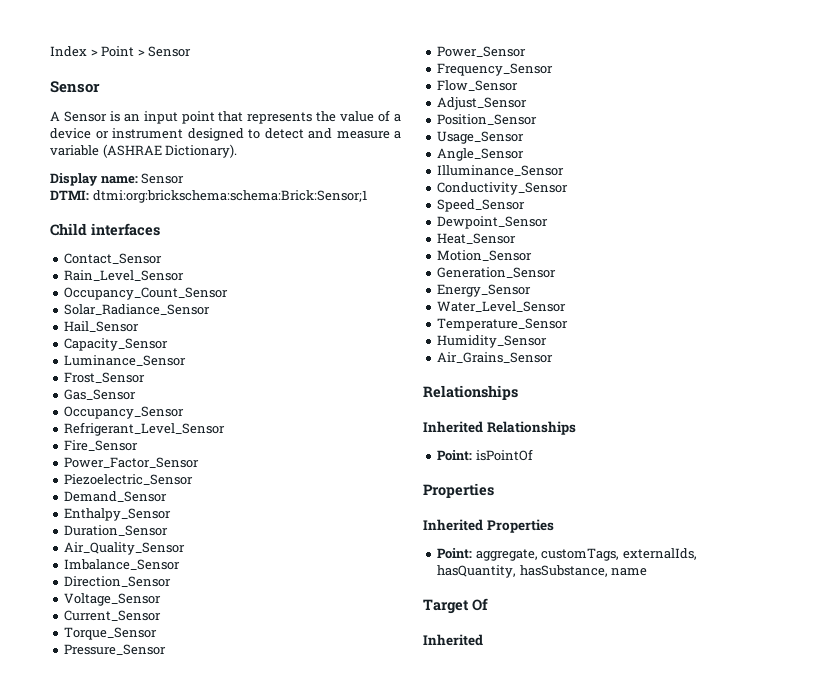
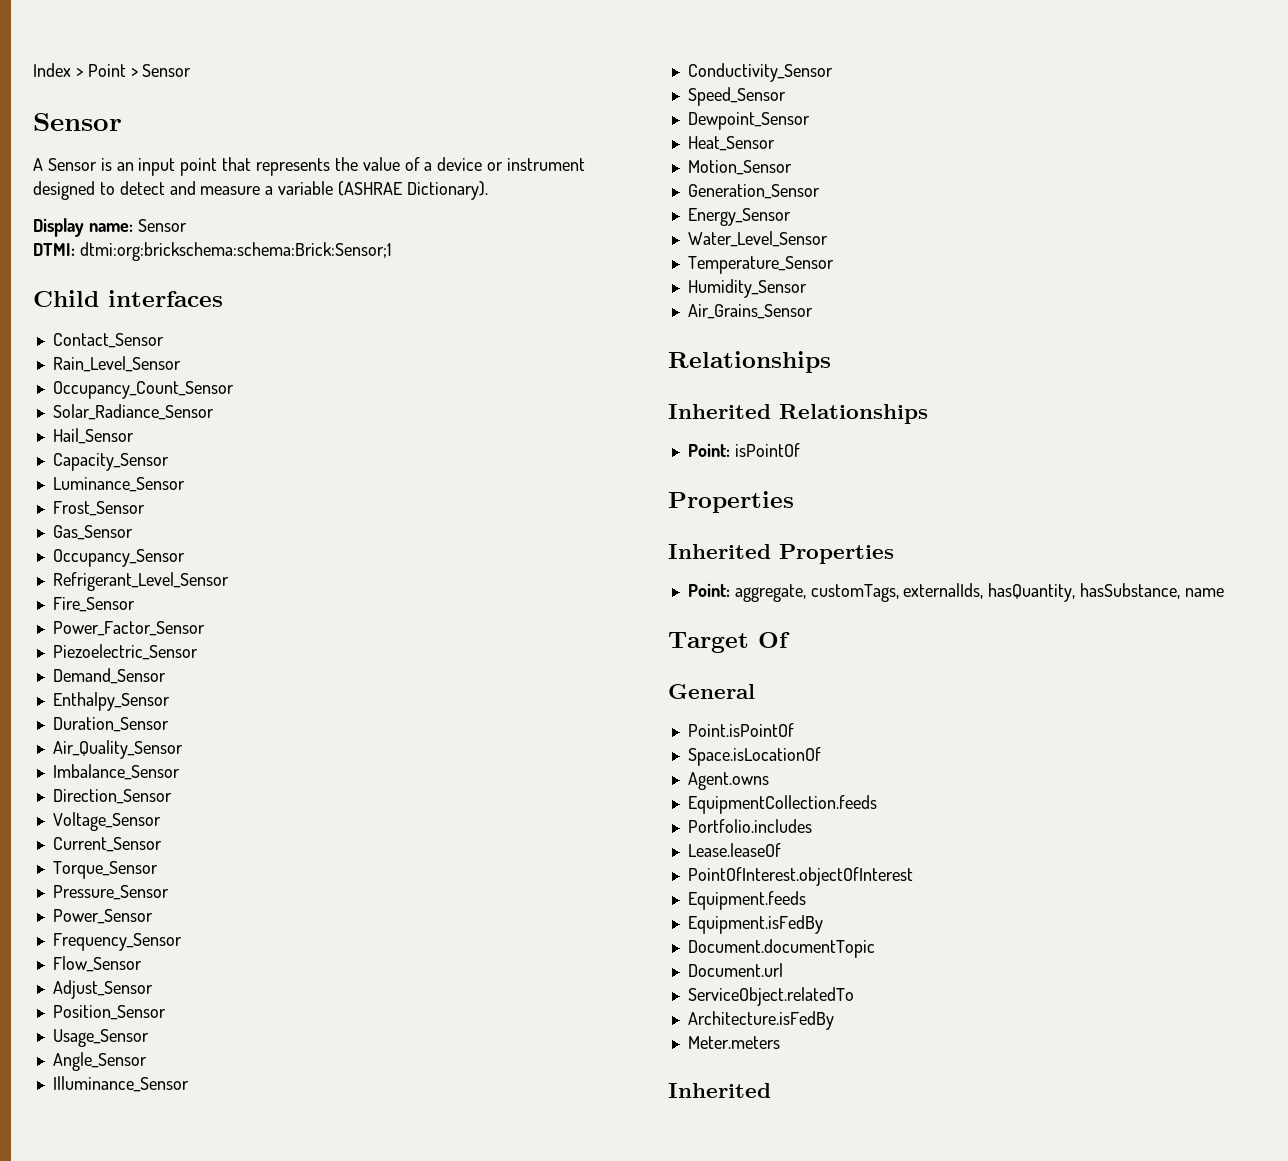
(488, 604) none -> [668,684,755,699] [687,723,794,737] [687,747,821,766] [687,772,769,790] [687,795,877,814] [687,819,812,833] [687,843,781,857] [687,867,913,886] [687,891,806,910] [687,915,823,934] [687,939,875,958] [687,963,783,977] [687,987,854,1006] [687,1011,834,1030] [687,1036,780,1049] // General // Point.isPointOf // Space.isLocationOf // Agent.owns // EquipmentCollection.feeds // Portfolio.includes // Lease.leaseOf // PointOfInterest.objectOfInterest // Equipment.feeds // Equipment.isFedBy // Document.documentTopic // Document.url // ServiceObject.relatedTo // Architecture.isFedBy // Meter.meters

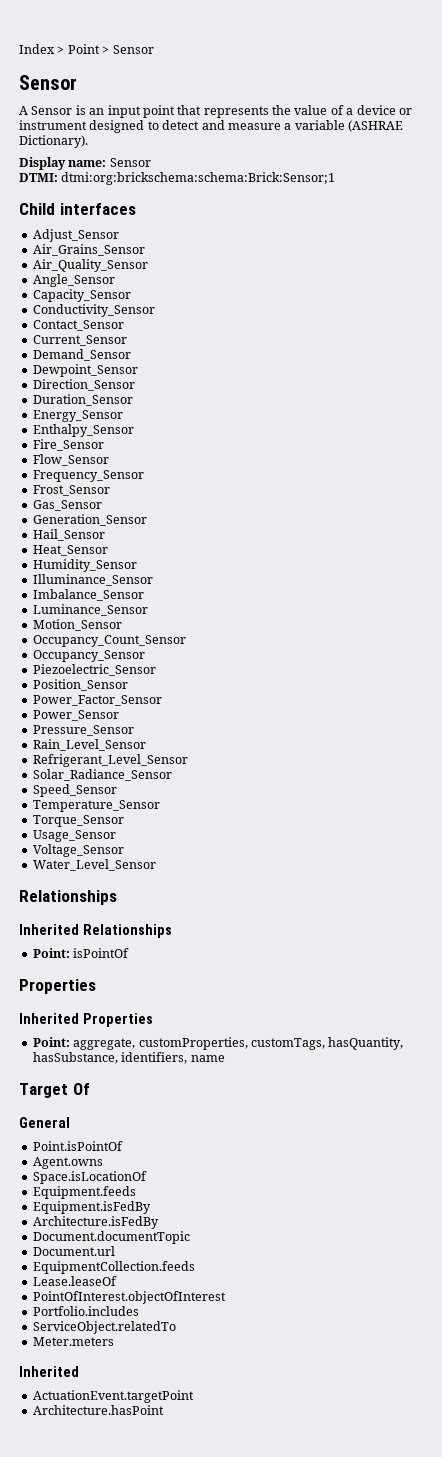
[52,333,164,348] [52,356,181,372] [52,381,234,399] [52,404,214,420] [52,428,134,444] [52,453,169,471] [52,477,185,492] [52,501,145,516] [52,525,133,540] [52,549,185,567] [52,572,229,591] [52,597,135,612] [52,621,205,636] [52,644,198,660] [52,668,166,684] [52,692,170,711] [52,717,169,732] [52,740,183,759] [52,764,180,780] [52,789,172,804] [52,812,161,831] [52,837,162,852] [52,861,158,879] [52,885,169,900] [52,909,153,924] [52,933,182,951] [52,956,142,972] [52,980,153,999] [52,1005,166,1020] [52,1029,149,1047] [52,1052,147,1071] [52,1076,189,1092] [687,63,833,82] [687,87,786,106] [687,112,810,130] [687,136,775,151] [687,160,792,175] [687,184,820,199] [687,208,791,226] [687,231,828,247] [687,256,834,274] [687,279,807,298] [687,304,813,319] Contact_Sensor // Rain_Level_Sensor // Occupancy_Count_Sensor // Solar_Radiance_Sensor // Hail_Sensor // Capacity_Sensor // Luminance_Sensor // Frost_Sensor // Gas_Sensor // Occupancy_Sensor // Refrigerant_Level_Sensor // Fire_Sensor // Power_Factor_Sensor // Piezoelectric_Sensor // Demand_Sensor // Enthalpy_Sensor // Duration_Sensor // Air_Quality_Sensor // Imbalance_Sensor // Direction_Sensor // Voltage_Sensor // Current_Sensor // Torque_Sensor // Pressure_Sensor // Power_Sensor // Frequency_Sensor // Flow_Sensor // Adjust_Sensor // Position_Sensor // Usage_Sensor // Angle_Sensor // Illuminance_Sensor // Conductivity_Sensor // Speed_Sensor // Dewpoint_Sensor // Heat_Sensor // Motion_Sensor // Generation_Sensor // Energy_Sensor // Water_Level_Sensor // Temperature_Sensor // Humidity_Sensor // Air_Grains_Sensor -> [32,229,119,242] [32,244,145,256] [32,259,148,272] [32,274,115,287] [32,289,131,302] [32,304,155,317] [32,320,124,331] [32,335,127,346] [32,349,131,361] [32,364,138,377] [32,379,135,391] [32,394,133,406] [32,410,123,422] [32,424,134,437] [32,439,104,451] [32,454,109,466] [32,470,144,482] [32,485,110,496] [32,500,102,511] [32,514,147,526] [32,529,105,541] [32,545,108,556] [32,559,137,572] [32,574,153,586] [32,589,144,601] [32,604,148,616] [32,619,122,631] [32,635,186,647] [32,650,145,662] [32,664,156,676] [32,679,128,691] [32,695,162,706] [32,710,119,721] [32,725,134,736] [32,739,146,751] [32,754,188,767] [32,769,172,781] [32,784,117,797] [32,800,160,812] [32,815,124,827] [32,830,116,842] [32,844,124,857] [32,859,156,871] Adjust_Sensor // Air_Grains_Sensor // Air_Quality_Sensor // Angle_Sensor // Capacity_Sensor // Conductivity_Sensor // Contact_Sensor // Current_Sensor // Demand_Sensor // Dewpoint_Sensor // Direction_Sensor // Duration_Sensor // Energy_Sensor // Enthalpy_Sensor // Fire_Sensor // Flow_Sensor // Frequency_Sensor // Frost_Sensor // Gas_Sensor // Generation_Sensor // Hail_Sensor // Heat_Sensor // Humidity_Sensor // Illuminance_Sensor // Imbalance_Sensor // Luminance_Sensor // Motion_Sensor // Occupancy_Count_Sensor // Occupancy_Sensor // Piezoelectric_Sensor // Position_Sensor // Power_Factor_Sensor // Power_Sensor // Pressure_Sensor // Rain_Level_Sensor // Refrigerant_Level_Sensor // Solar_Radiance_Sensor // Speed_Sensor // Temperature_Sensor // Torque_Sensor // Usage_Sensor // Voltage_Sensor // Water_Level_Sensor
[810,583,984,602] customTags, externalIds, -> [138,1037,325,1050] customProperties, customTags,
(1181, 591) none -> [121,1052,188,1064] identifiers,
(794, 730) none -> [32,1157,103,1169] // Agent.owns
[687,772,769,790] Agent.owns -> [32,1186,136,1199] [32,1201,151,1214] [32,1216,159,1229] [32,1231,190,1244] [32,1246,115,1256] Equipment.feeds // Equipment.isFedBy // Architecture.isFedBy // Document.documentTopic // Document.url
[687,819,812,833] // Portfolio.includes -> (195, 1267) none
[687,891,806,910] [687,915,823,934] [687,939,875,958] [687,963,783,977] Equipment.feeds // Equipment.isFedBy // Document.documentTopic // Document.url -> [32,1306,139,1316] Portfolio.includes
[687,1011,834,1030] // Architecture.isFedBy -> (176, 1327) none
(771, 1090) none -> [32,1390,194,1403] [32,1405,164,1415] // ActuationEvent.targetPoint // Architecture.hasPoint

